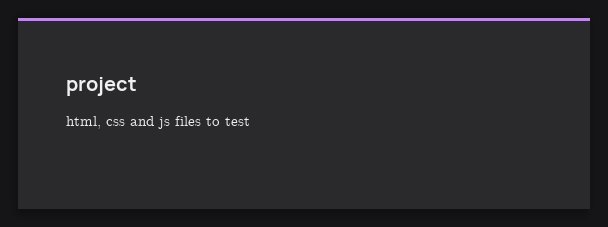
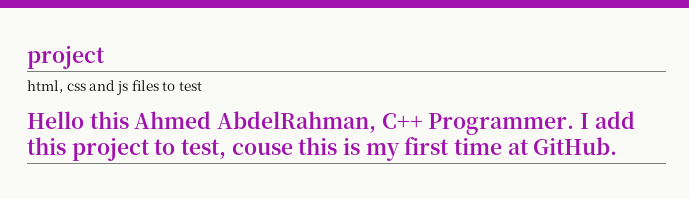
(250, 121) none -> [27,111,635,135] [27,137,618,161] // Hello this Ahmed AbdelRahman, C++ Programmer. I add this project to test, couse this is my first time at GitHub.

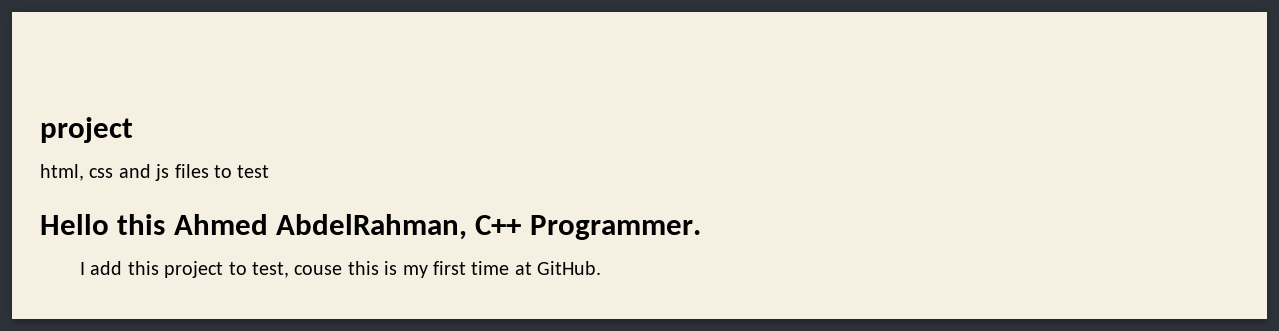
(575, 124) none -> (701, 227) //

